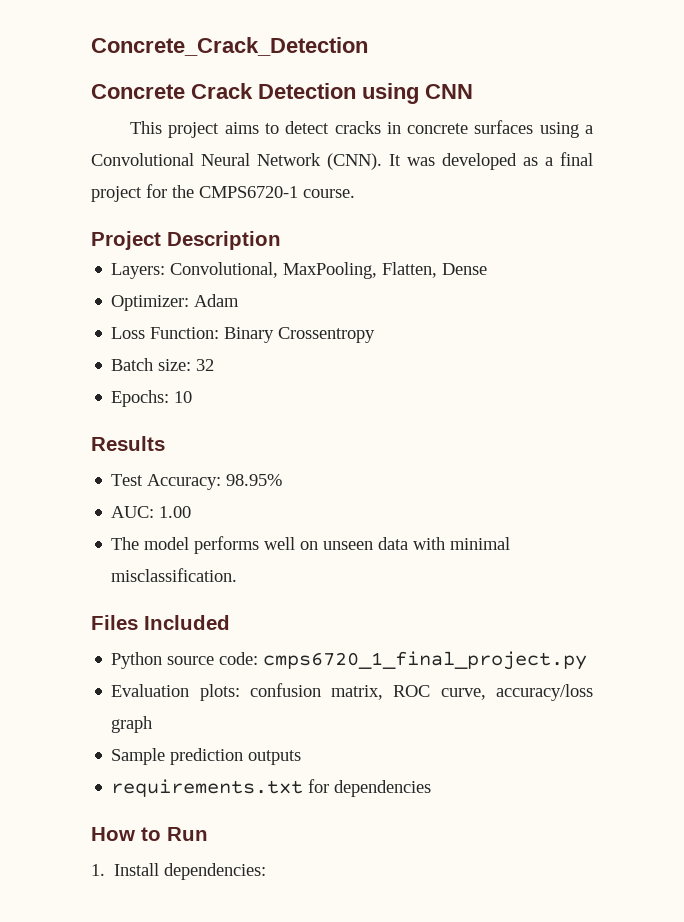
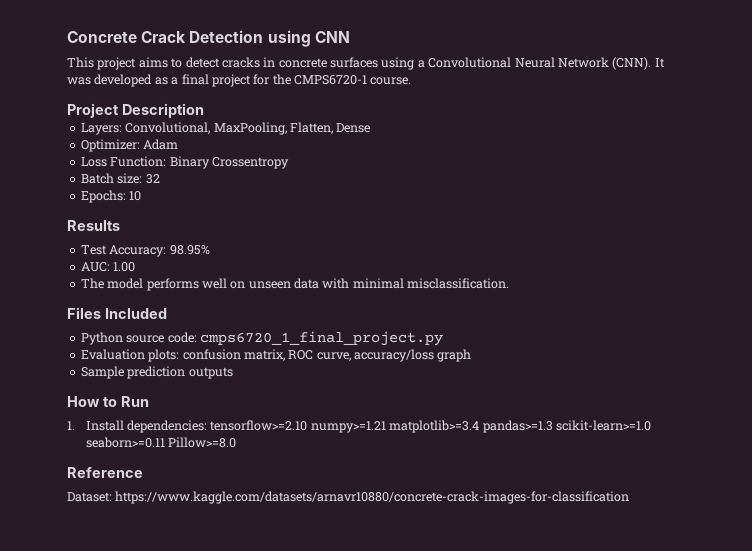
[91,37,368,56] Concrete_Crack_Detection // -> (67, 37) none
[111,779,432,797] // requirements.txt for dependencies -> (233, 373) none
(267, 871) none -> [210,420,651,433] [85,437,237,448] [67,467,143,478] [67,491,630,504] tensorflow>=2.10 numpy>=1.21 matplotlib>=3.4 pandas>=1.3 scikit-learn>=1.0 seaborn>=0.11 Pillow>=8.0 // Reference // Dataset: https://www.kaggle.com/datasets/arnavr10880/concrete-crack-images-for-classification

